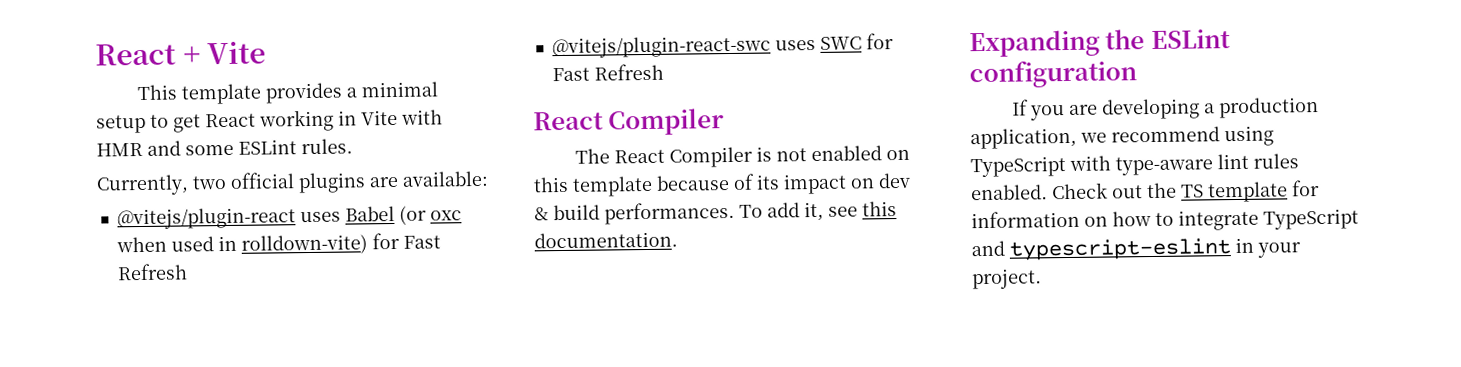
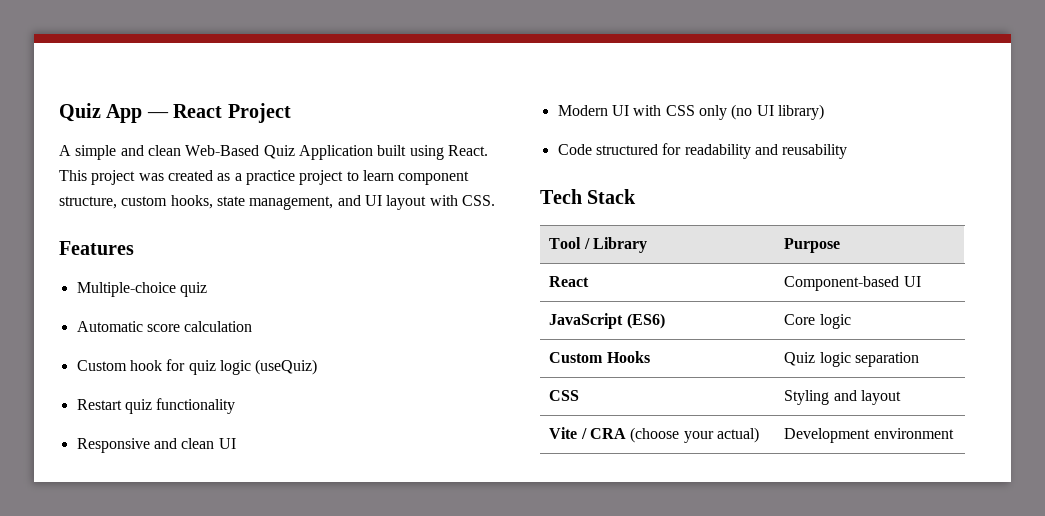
[95,41,267,66] [136,81,438,105] [96,109,443,134] [96,138,353,157] [96,170,489,196] [116,205,462,230] [115,232,441,255] [116,263,188,281] [551,33,894,59] [551,63,664,82] [533,108,725,136] [574,145,910,168] [533,172,911,197] [534,201,897,225] [534,231,678,249] [969,29,1231,58] [969,59,1137,89] [1011,97,1319,121] [970,125,1274,150] [970,153,1299,178] [971,180,1320,203] [971,208,1359,231] [971,237,1301,261] [972,268,1042,290] React + Vite // This template provides a minimal setup to get React working in Vite with HMR and some ESLint rules. // Currently, two official plugins are available: // @vitejs/plugin-react uses Babel (or oxc when used in rolldown-vite) for Fast Refresh // @vitejs/plugin-react-swc uses SWC for Fast Refresh // React Compiler // The React Compiler is not enabled on this template because of its impact on dev & build performances. To add it, see this documentation. // Expanding the ESLint configuration // If you are developing a production application, we recommend using TypeScript with type-aware lint rules enabled. Check out the TS template for information on how to integrate TypeScript and typescript-eslint in your project. -> [59,103,291,123] [59,145,488,160] [59,170,470,185] [59,195,495,210] [59,241,134,255] [76,282,207,297] [76,321,253,332] [76,359,318,375] [76,398,236,414] [76,438,236,453] [557,104,824,120] [557,143,848,159] [540,189,637,204] [549,237,647,253] [784,238,841,253] [549,276,590,287] [784,276,921,291] [549,313,665,329] [784,314,851,329] [549,351,650,363] [784,352,919,367] [549,390,580,401] [784,390,901,405] [549,427,759,443] [784,428,954,443] Quiz App — React Project // A simple and clean Web-Based Quiz Application built using React. This project was created as a practice project to learn component structure, custom hooks, state management, and UI layout with CSS. // Features // Multiple-choice quiz // Automatic score calculation // Custom hook for quiz logic (useQuiz) // Restart quiz functionality // Responsive and clean UI // Modern UI with CSS only (no UI library) // Code structured for readability and reusability // Tech Stack // Tool / Library | Purpose // React | Component-based UI // JavaScript (ES6) | Core logic // Custom Hooks | Quiz logic separation // CSS | Styling and layout // Vite / CRA (choose your actual) | Development environment

